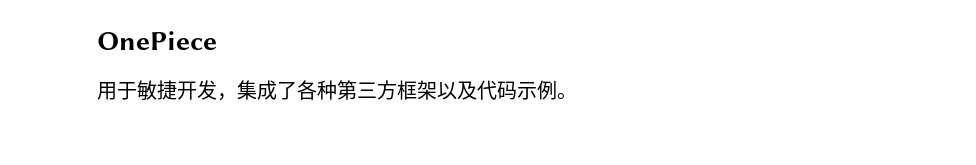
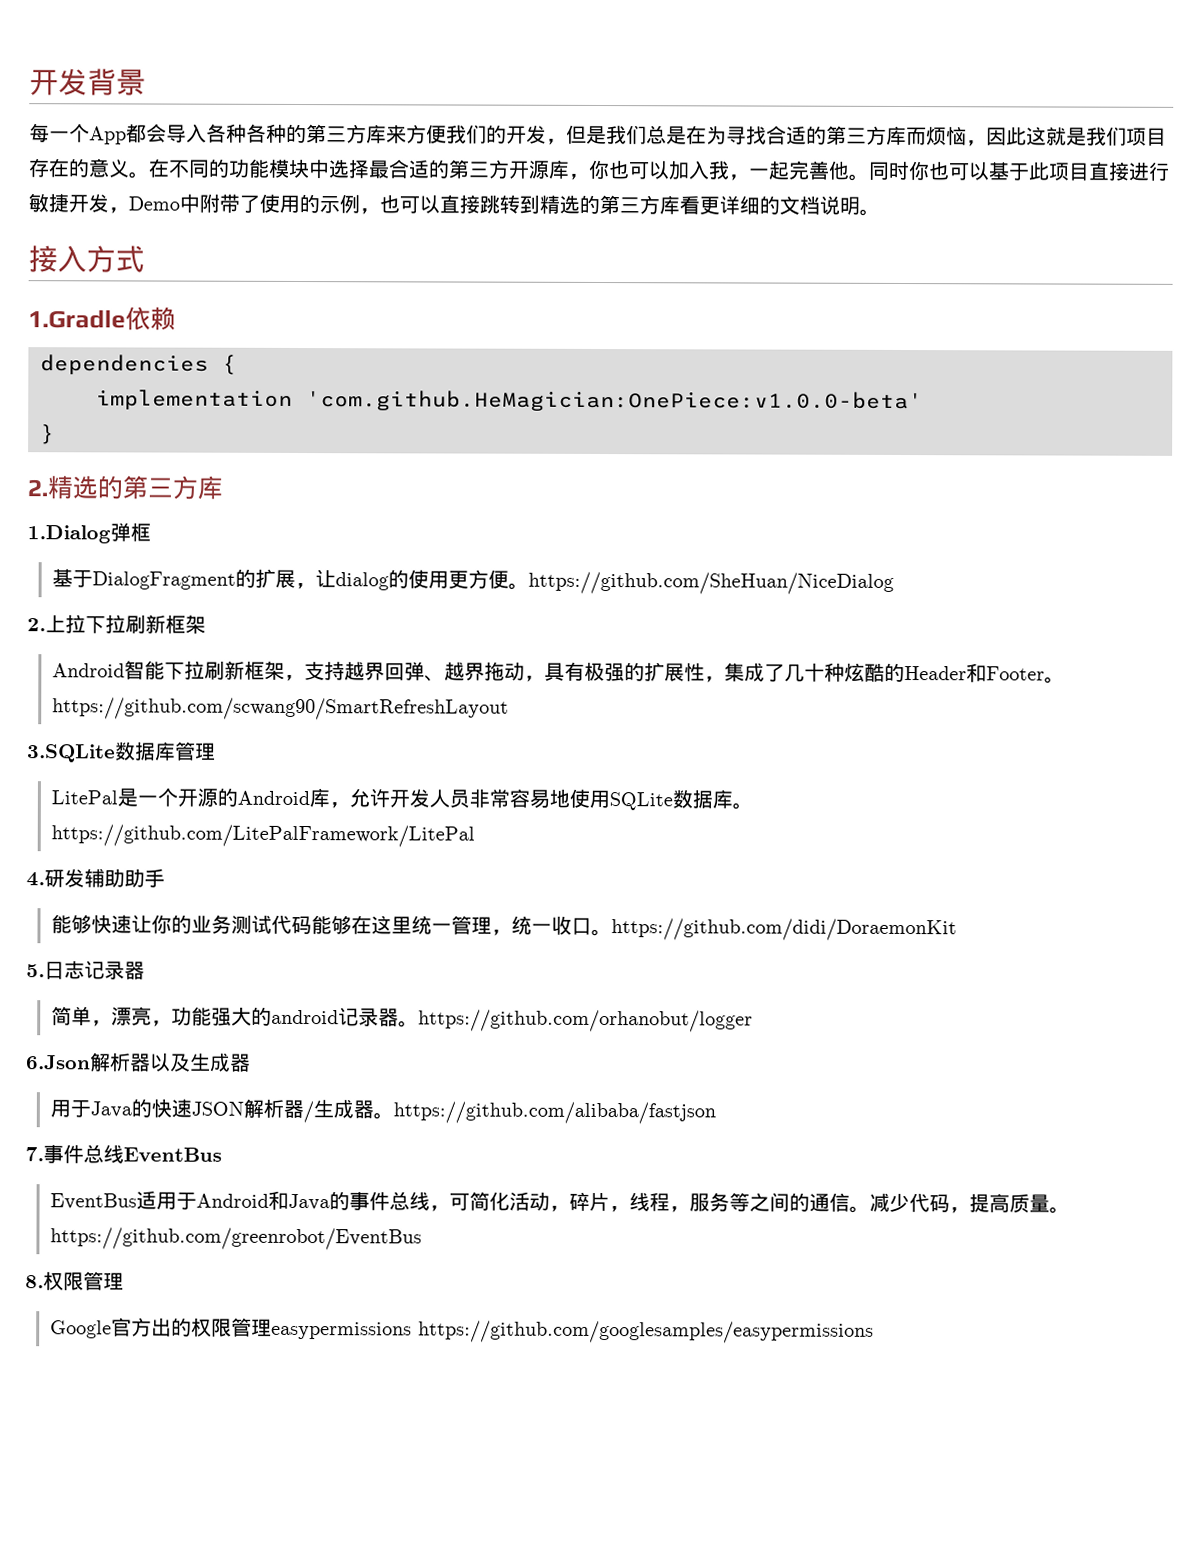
[97,31,217,50] [97,80,577,101] OnePiece // 用于敏捷开发，集成了各种第三方框架以及代码示例。 -> [29,68,146,96] [29,123,1167,147] [28,158,1170,181] [28,193,880,216] [28,245,145,273] [28,306,176,331] [40,354,237,375] [96,389,923,413] [40,424,55,445] [27,475,223,500] [27,522,151,544] [51,568,894,595] [27,614,206,634] [51,660,1065,684] [51,697,509,721] [27,741,216,763] [50,787,753,811] [50,824,475,848] [26,868,165,888] [50,914,957,942] [26,960,145,980] [50,1006,753,1033] [26,1052,251,1072] [49,1098,716,1125] [25,1144,222,1164] [49,1190,1070,1214] [49,1227,422,1251] [25,1271,124,1291] [49,1317,874,1344] 开发背景 // 每一个App都会导入各种各种的第三方库来方便我们的开发，但是我们总是在为寻找合适的第三方库而烦恼，因此这就是我们项目存在的意义。在不同的功能模块中选择最合适的第三方开源库，你也可以加入我，一起完善他。同时你也可以基于此项目直接进行敏捷开发，Demo中附带了使用的示例，也可以直接跳转到精选的第三方库看更详细的文档说明。 // 接入方式 // 1.Gradle依赖 // dependencies { // implementation 'com.github.HeMagician:OnePiece:v1.0.0-beta' // } // 2.精选的第三方库 // 1.Dialog弹框 // 基于DialogFragment的扩展，让dialog的使用更方便。https://github.com/SheHuan/NiceDialog // 2.上拉下拉刷新框架 // Android智能下拉刷新框架，支持越界回弹、越界拖动，具有极强的扩展性，集成了几十种炫酷的Header和Footer。https://github.com/scwang90/SmartRefreshLayout // 3.SQLite数据库管理 // LitePal是一个开源的Android库，允许开发人员非常容易地使用SQLite数据库。https://github.com/LitePalFramework/LitePal // 4.研发辅助助手 // 能够快速让你的业务测试代码能够在这里统一管理，统一收口。https://github.com/didi/DoraemonKit // 5.日志记录器 // 简单，漂亮，功能强大的android记录器。https://github.com/orhanobut/logger // 6.Json解析器以及生成器 // 用于Java的快速JSON解析器/生成器。https://github.com/alibaba/fastjson // 7.事件总线EventBus // EventBus适用于Android和Java的事件总线，可简化活动，碎片，线程，服务等之间的通信。减少代码，提高质量。https://github.com/greenrobot/EventBus // 8.权限管理 // Google官方出的权限管理easypermissions https://github.com/googlesamples/easypermissions

